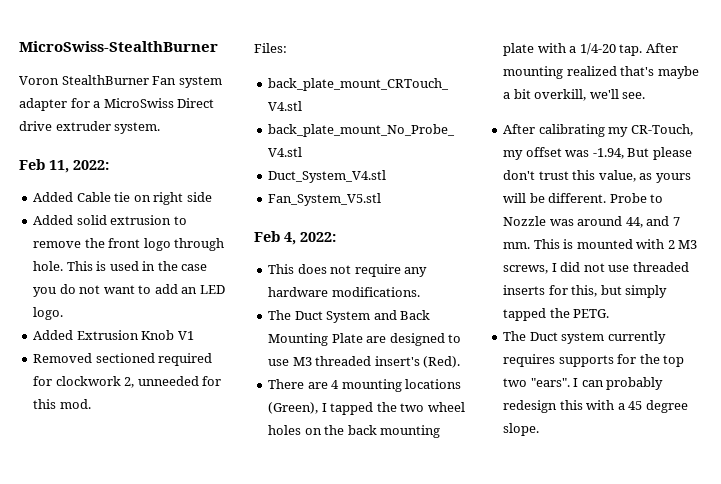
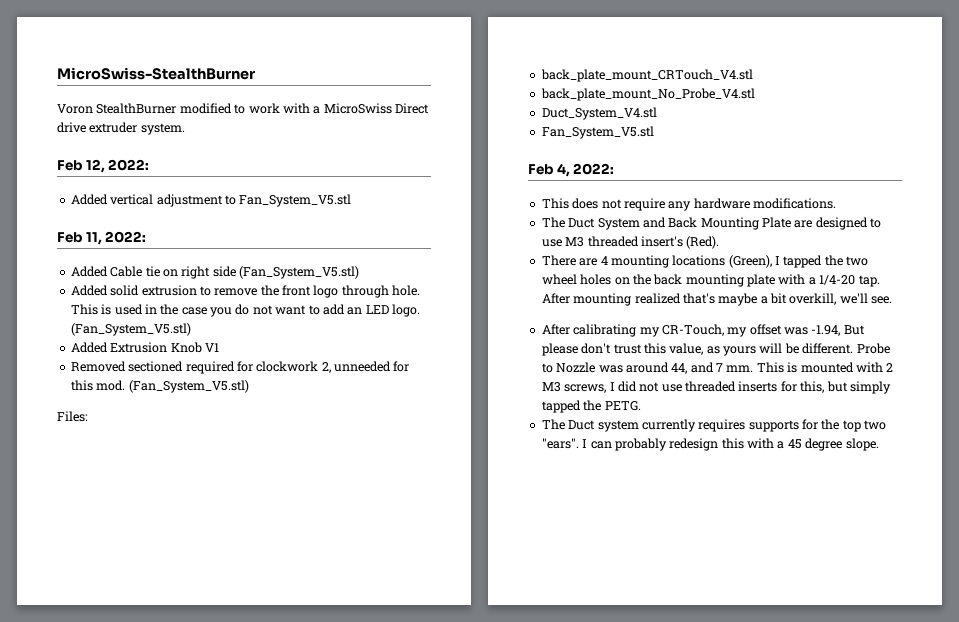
[152,76,222,88] [19,98,90,111] Fan system adapter for -> [179,103,310,114] modified to work with
(161, 128) none -> [57,159,150,173] [70,194,352,207] // Feb 12, 2022: // Added vertical adjustment to Fan_System_V5.stl
(212, 197) none -> [239,266,359,279] (Fan_System_V5.stl)
(64, 313) none -> [70,323,191,336] (Fan_System_V5.stl)
(91, 404) none -> [128,380,249,393] (Fan_System_V5.stl)

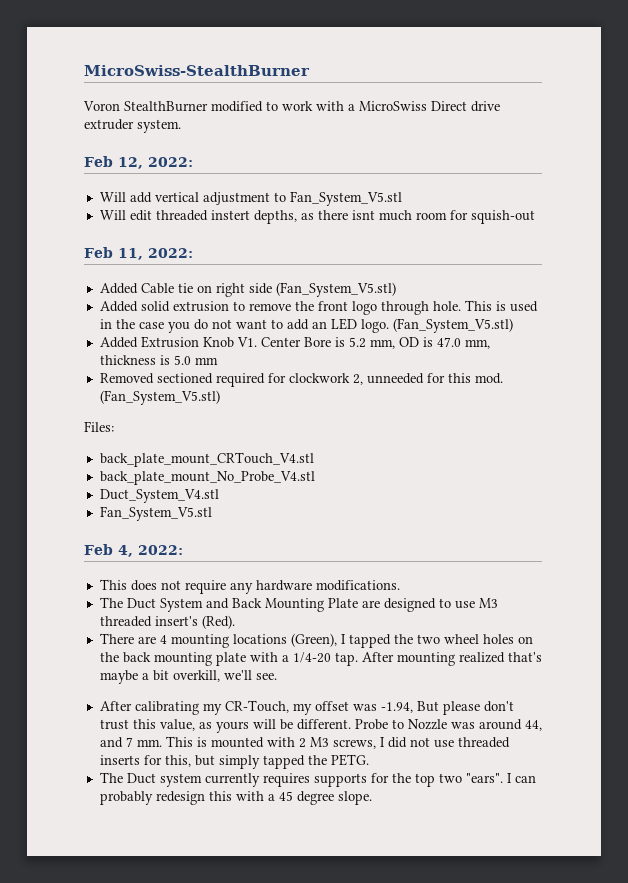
[70,194,108,205] Added -> [99,192,152,203] Will add
(352, 200) none -> [99,210,535,224] // Will edit threaded instert depths, as there isnt much room for squish-out
[204,343,219,352] V1 -> [236,337,490,349] [99,355,218,365] V1. Center Bore is 5.2 mm, OD is 47.0 mm, thickness is 5.0 mm

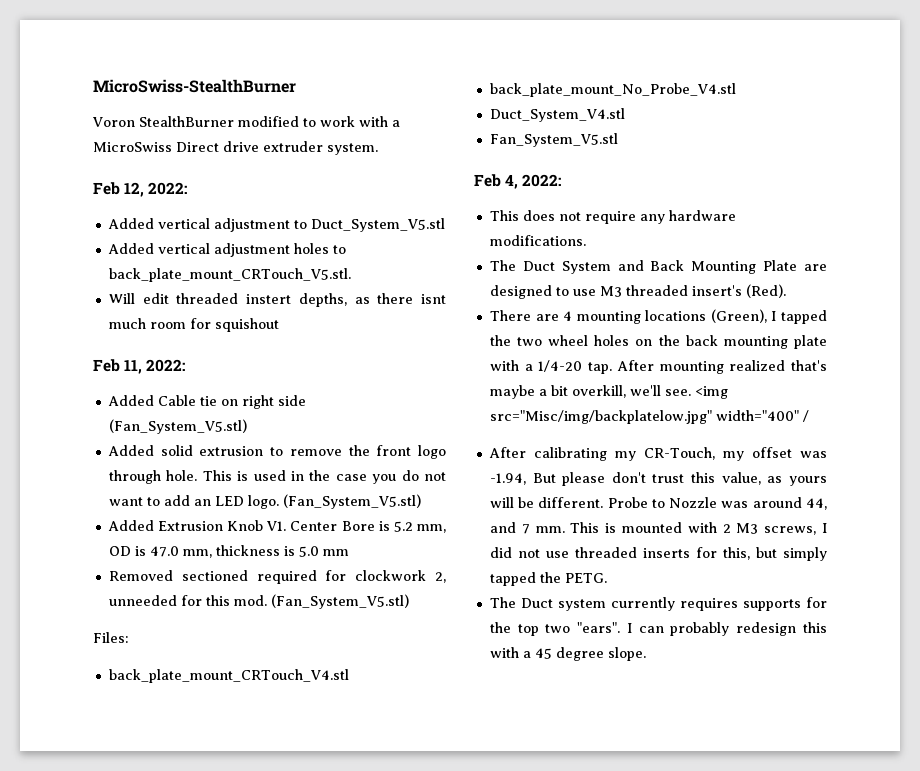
[99,192,152,203] Will add -> [107,218,154,229] Added
[289,191,402,206] Fan_System_V5.stl -> [310,218,445,232] [107,243,346,257] [108,268,351,282] Duct_System_V5.stl // Added vertical adjustment holes to back_plate_mount_CRTouch_V5.stl.
[470,210,535,224] squish-out -> [214,318,279,332] squishout
(277, 676) none -> [694,386,728,399] [489,410,809,424] <img src="Misc/img/backplatelow.jpg" width="400" /

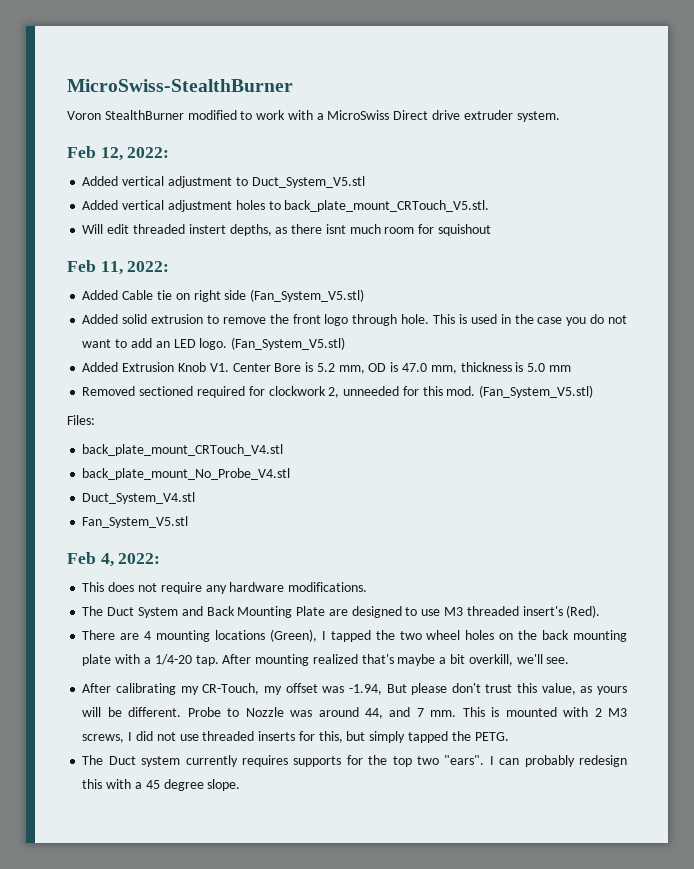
[694,386,728,399] [489,410,809,424] <img src="Misc/img/backplatelow.jpg" width="400" / -> (570, 660) none

